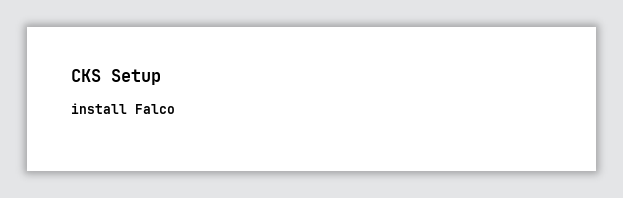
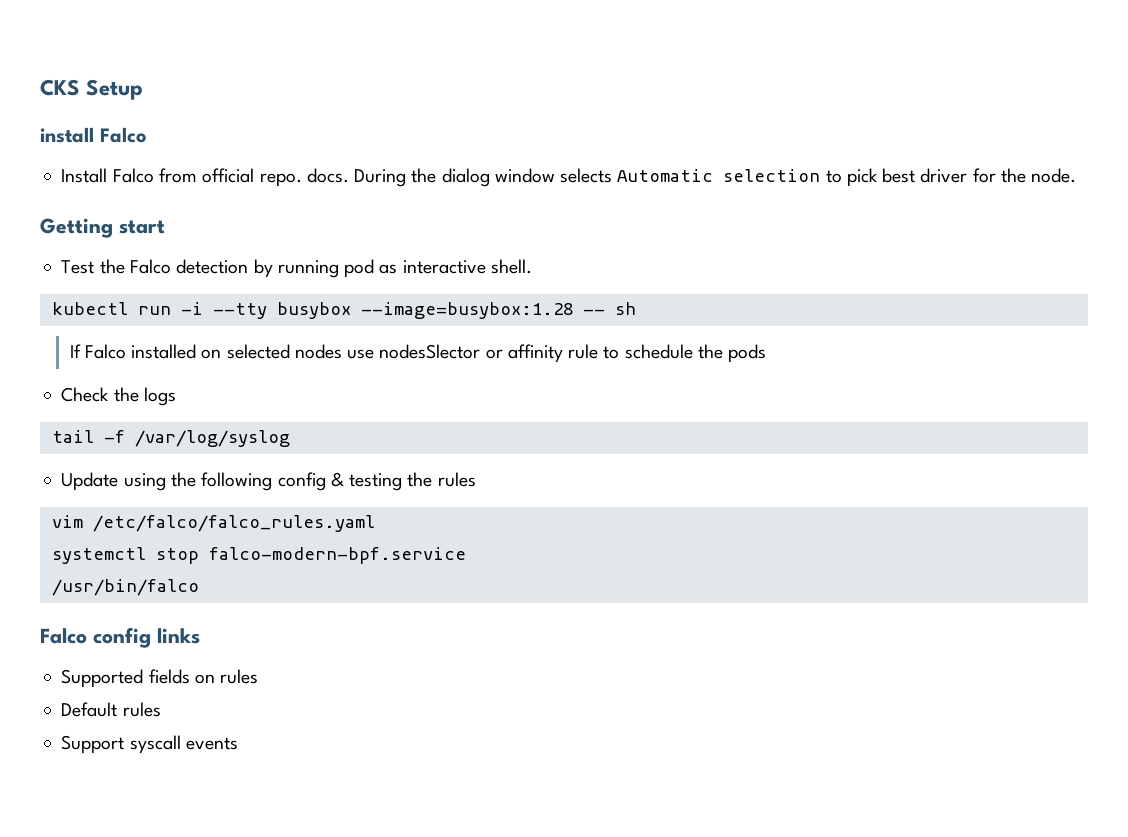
(175, 109) none -> [61,168,1077,187] [40,218,165,238] [61,259,532,278] [51,302,636,319] [69,344,767,363] [61,387,176,406] [51,430,290,447] [61,472,476,491] [51,515,375,532] [51,547,466,564] [51,579,199,596] [40,627,200,648] [61,669,259,688] [61,702,161,717] [61,735,238,754] // Install Falco from official repo. docs. During the dialog window selects Automatic selection to pick best driver for the node. // Getting start // Test the Falco detection by running pod as interactive shell. // kubectl run -i --tty busybox --image=busybox:1.28 -- sh // If Falco installed on selected nodes use nodesSlector or affinity rule to schedule the pods // Check the logs // tail -f /var/log/syslog // Update using the following config & testing the rules // vim /etc/falco/falco_rules.yaml // systemctl stop falco-modern-bpf.service // /usr/bin/falco // Falco config links // Supported fields on rules // Default rules // Support syscall events

